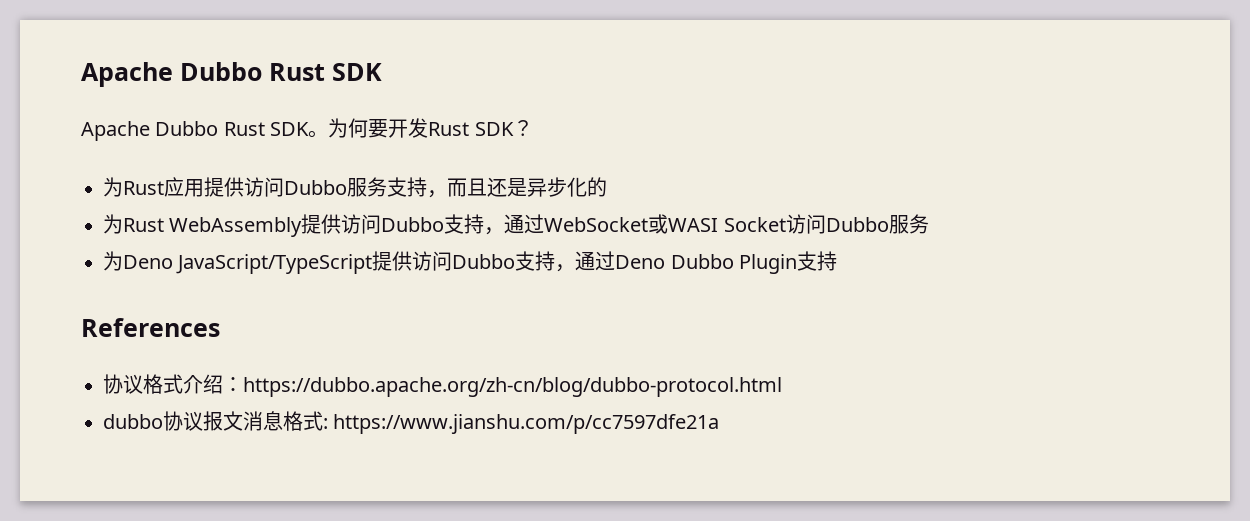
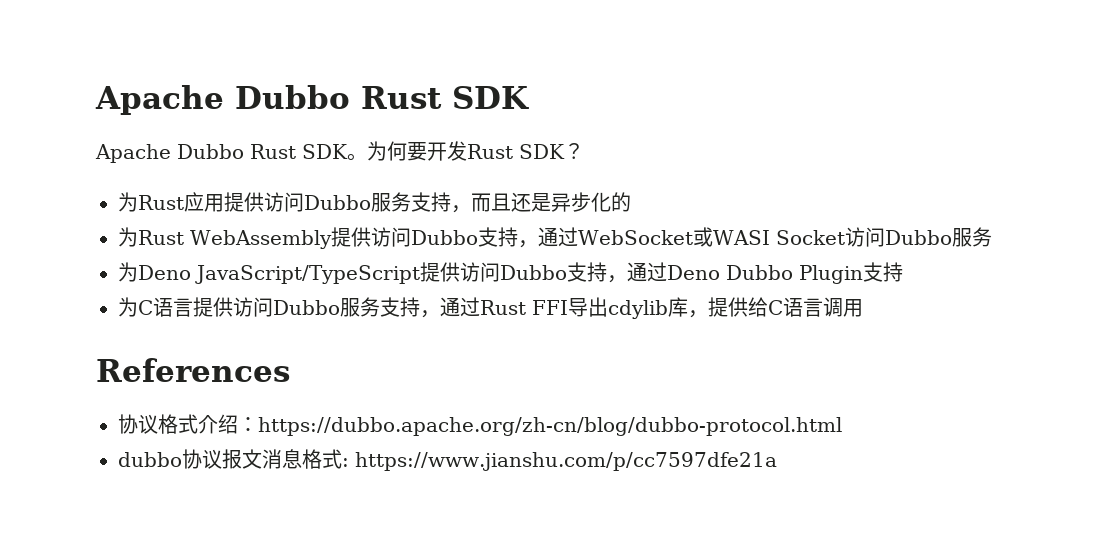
(838, 261) none -> [118,297,863,319] // 为C语言提供访问Dubbo服务支持，通过Rust FFI导出cdylib库，提供给C语言调用

